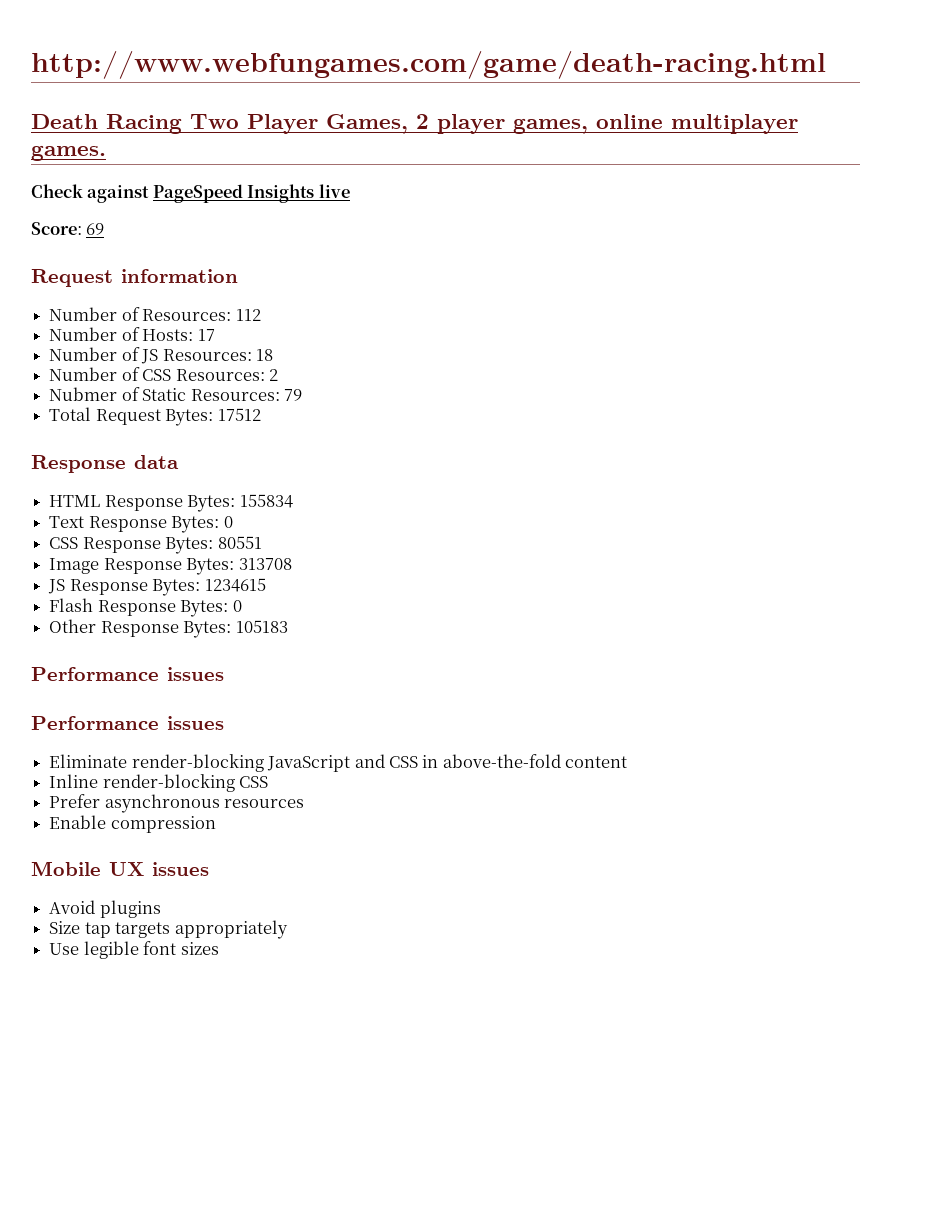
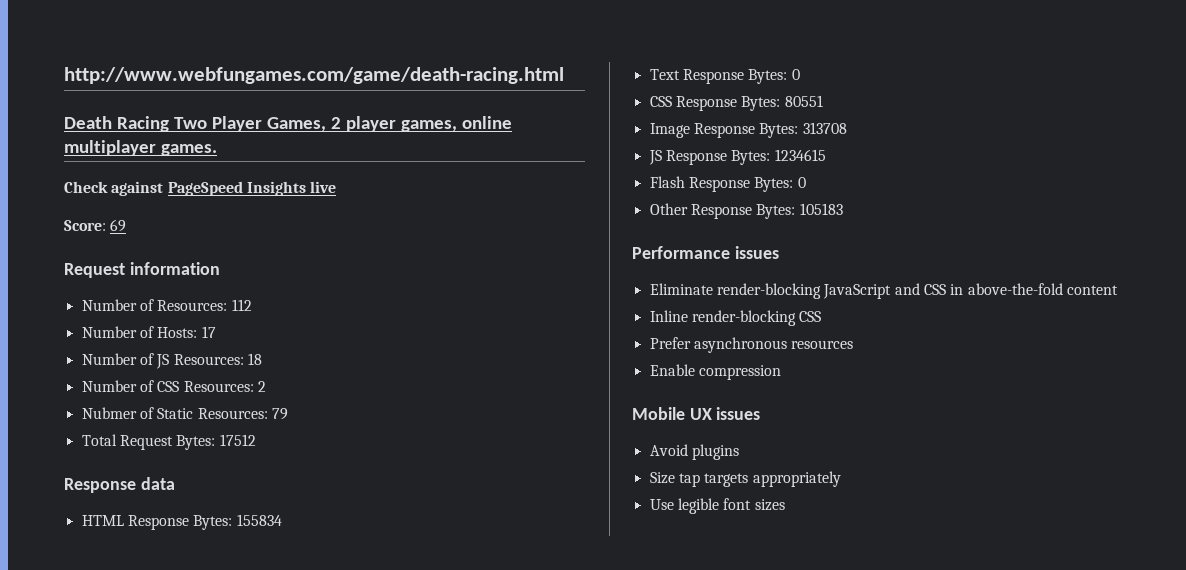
[31,716,224,730] // Performance issues -> (779, 252) none

